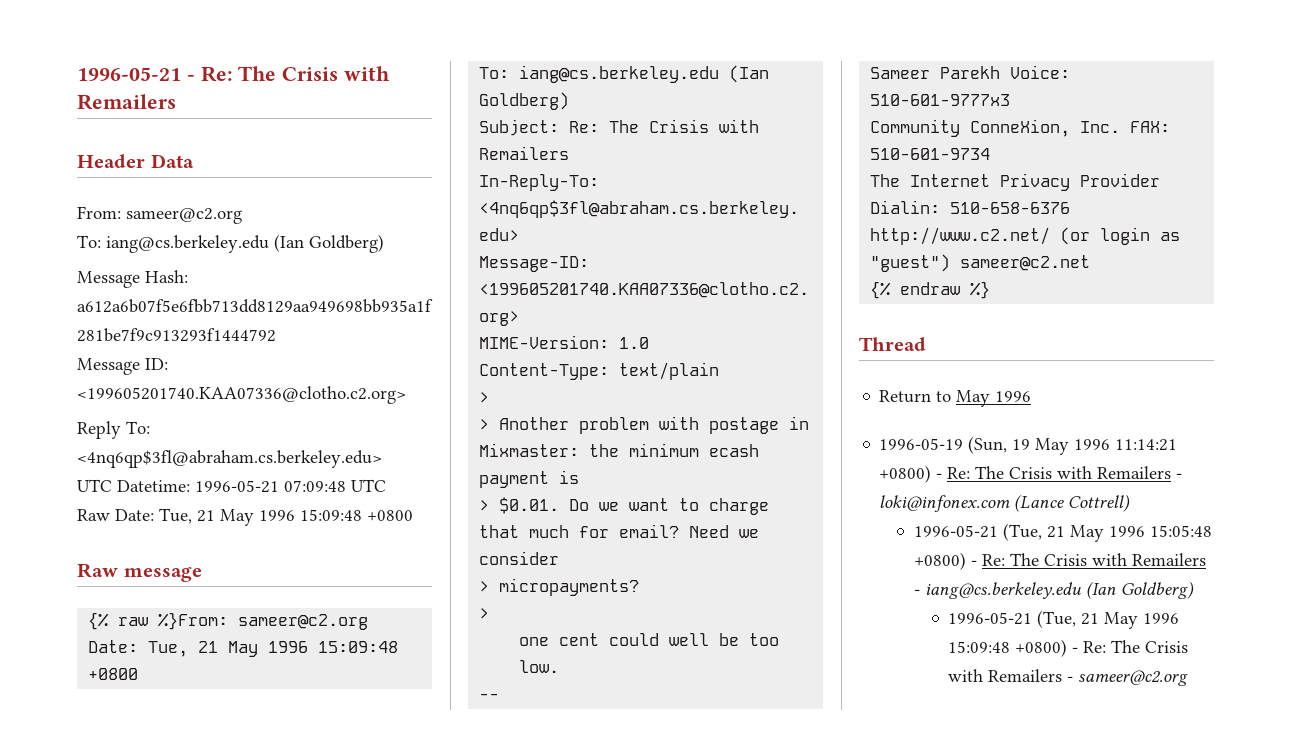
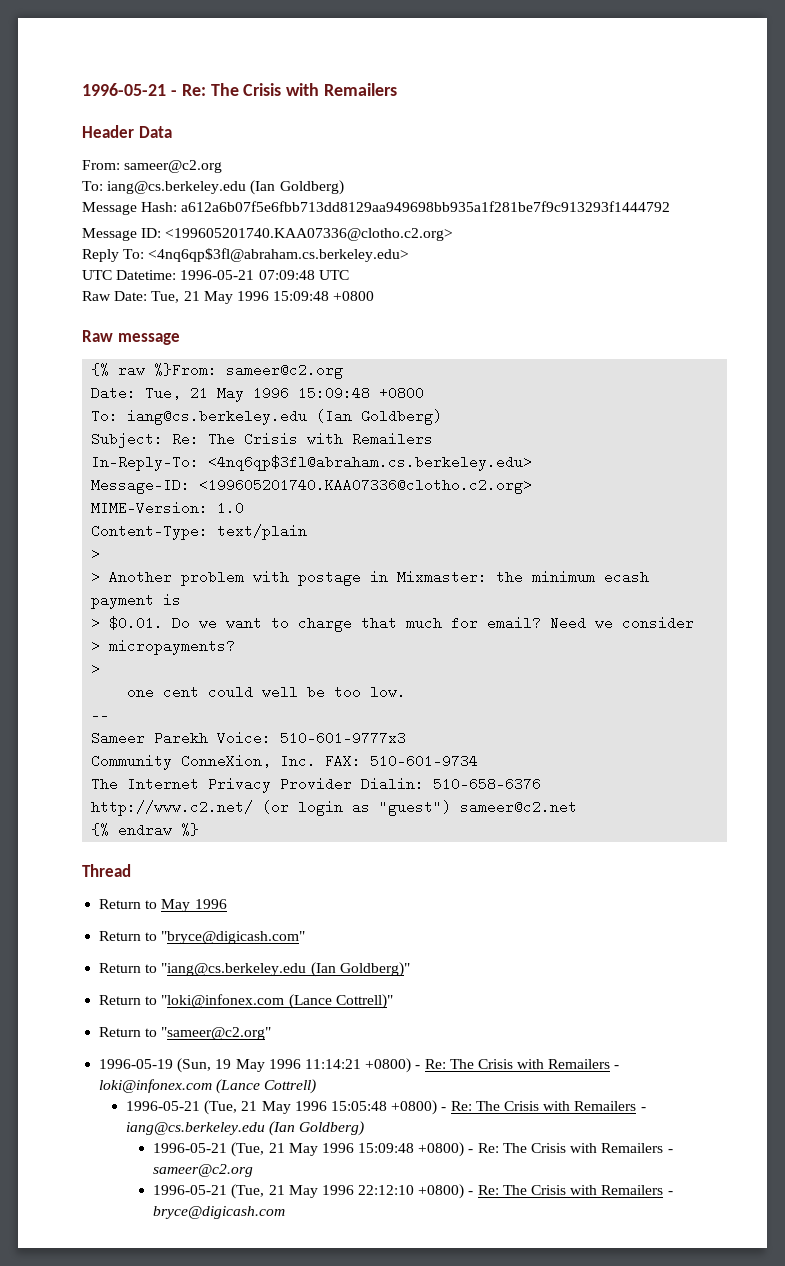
(1032, 396) none -> [99,931,306,944] [99,962,410,977] [99,994,393,1009] [99,1027,272,1040] // Return to "bryce@digicash.com" // Return to "iang@cs.berkeley.edu (Ian Goldberg)" // Return to "loki@infonex.com (Lance Cottrell)" // Return to "sameer@c2.org"
(1189, 678) none -> [153,1184,673,1199] [153,1206,286,1219] // 1996-05-21 (Tue, 21 May 1996 22:12:10 +0800) - Re: The Crisis with Remailers - bryce@digicash.com

